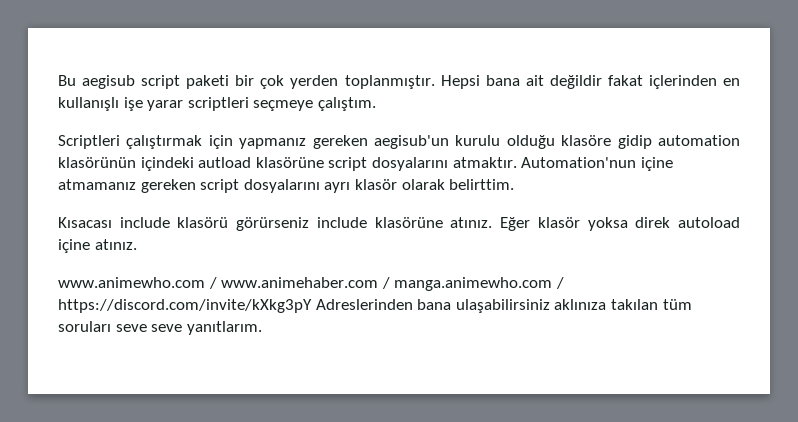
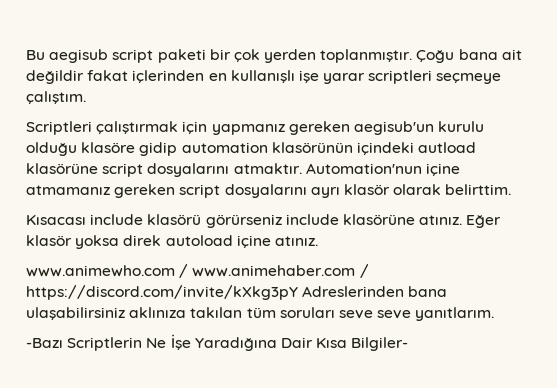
[440,75,480,89] Hepsi -> [416,50,455,63] Çoğu
[394,277,564,291] manga.animewho.com / -> (369, 271) none
(262, 328) none -> [26,334,409,351] // -Bazı Scriptlerin Ne İşe Yaradığına Dair Kısa Bilgiler-

